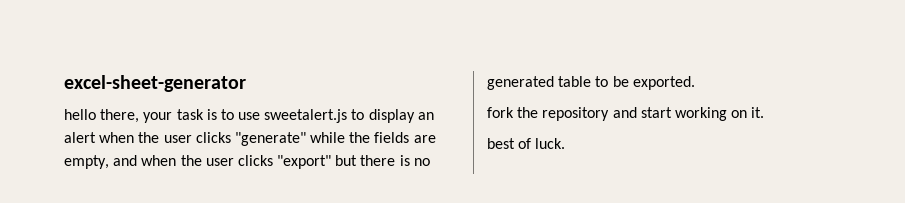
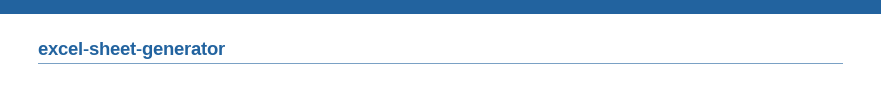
[64,109,434,123] [64,132,436,146] [64,155,430,169] [487,76,695,90] [487,107,765,121] [487,138,566,149] // hello there, your task is to use sweetalert.js to display an alert when the user clicks "generate" while the fields are empty, and when the user clicks "export" but there is no generated table to be exported. // fork the repository and start working on it. // best of luck. -> (225, 50) none

